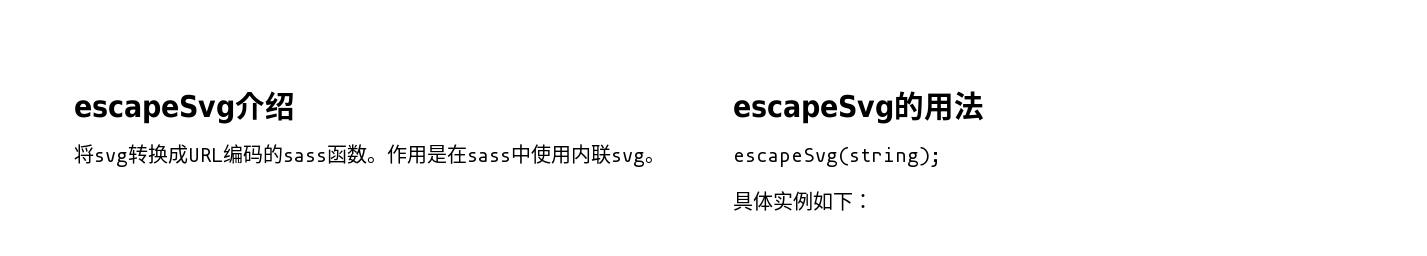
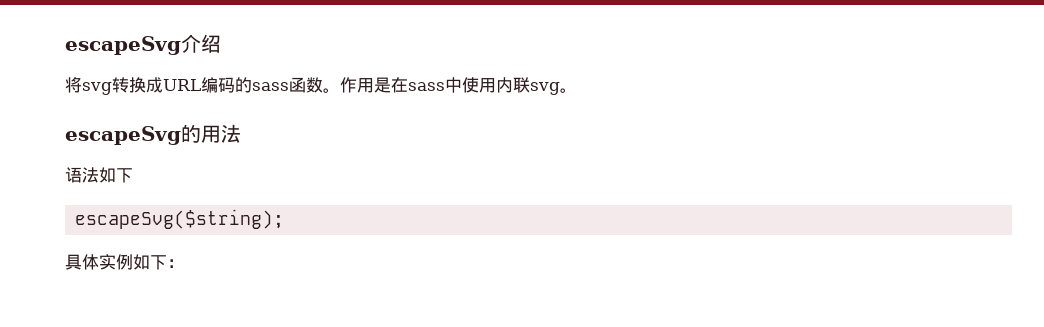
[733,147,941,167] escapeSvg(string); -> [65,167,133,183] [75,209,285,229] 语法如下 // escapeSvg($string);

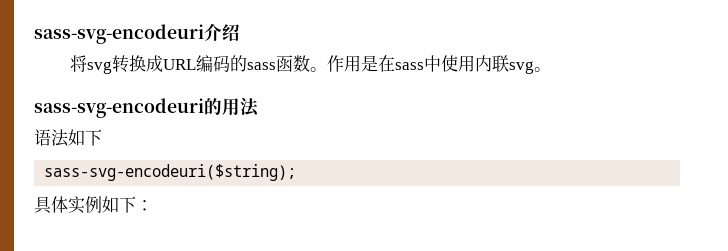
[65,36,181,55] escapeSvg -> [34,24,204,44] sass-svg-encodeuri
[65,126,181,145] escapeSvg -> [34,98,204,118] sass-svg-encodeuri
[75,209,285,229] escapeSvg($string); -> [44,164,297,181] sass-svg-encodeuri($string);

